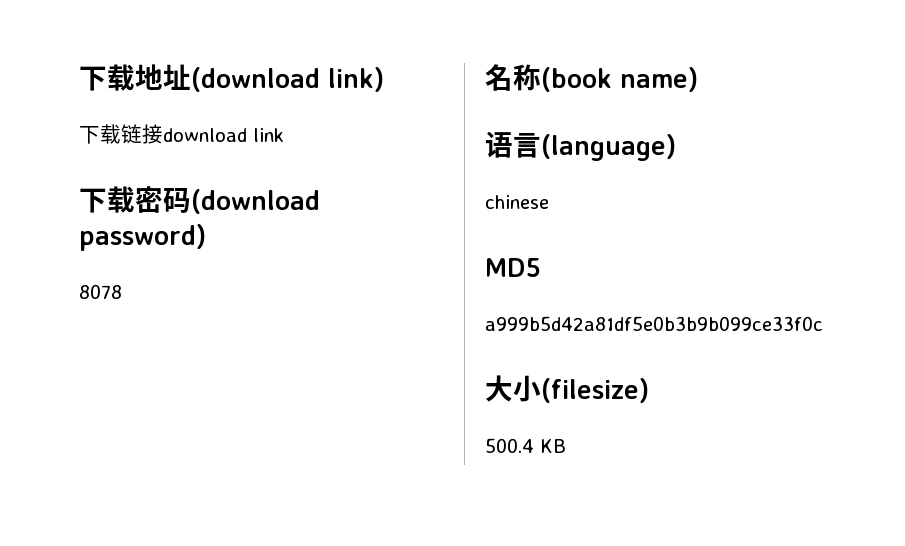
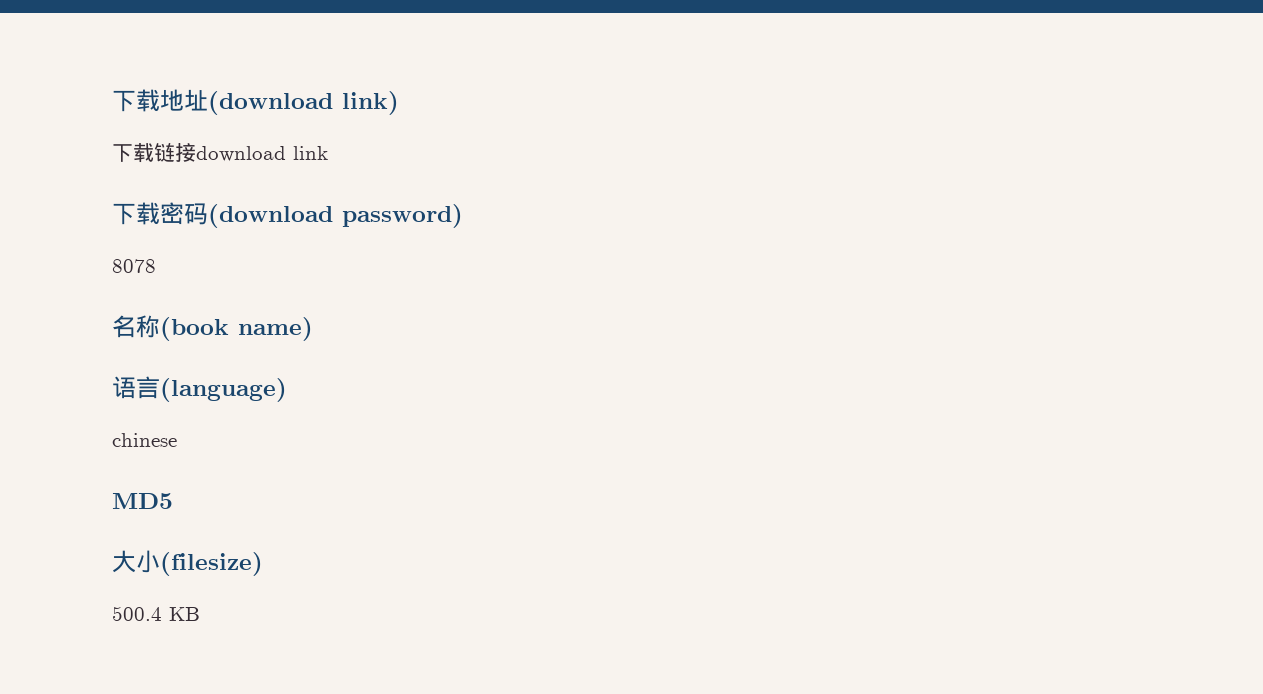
[485,316,823,331] // a999b5d42a81df5e0b3b9b099ce33f0c -> (173, 501) none

